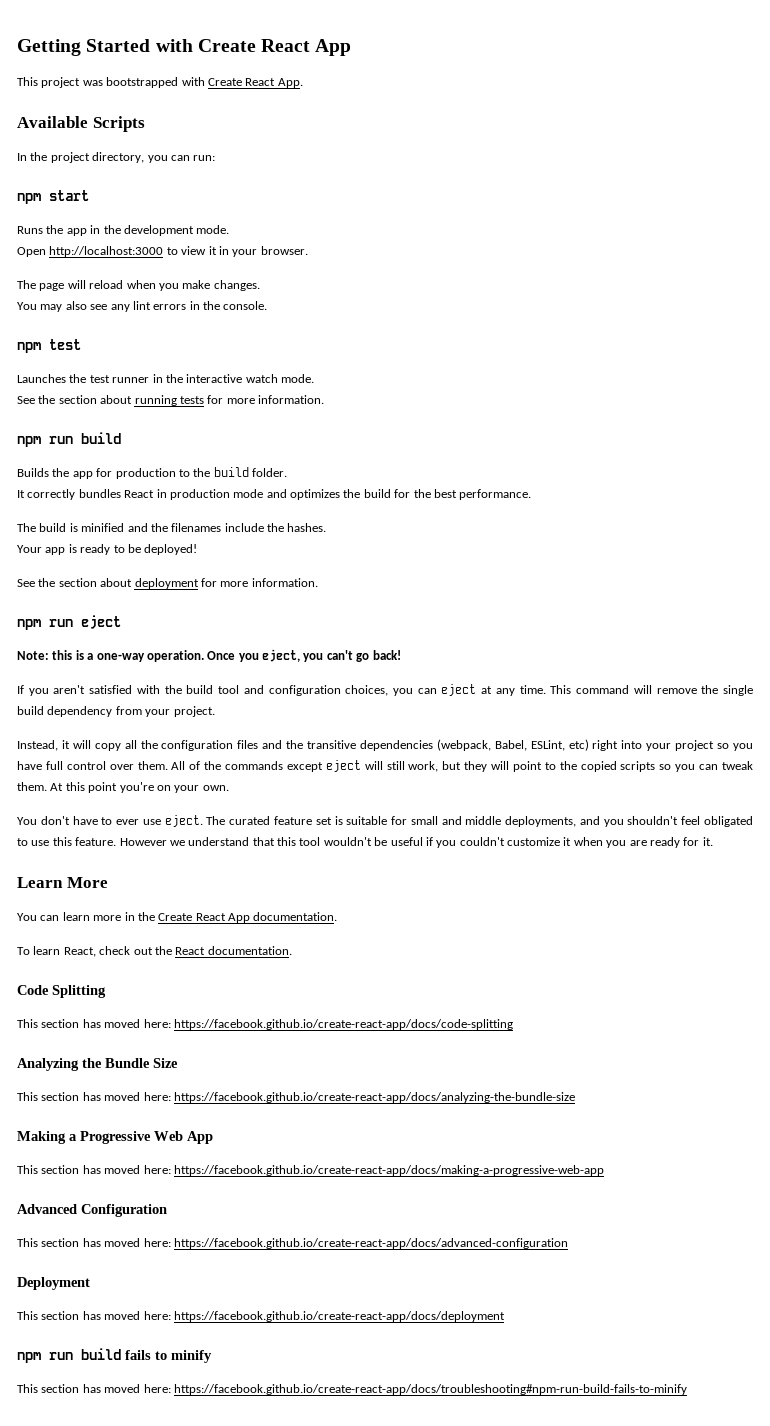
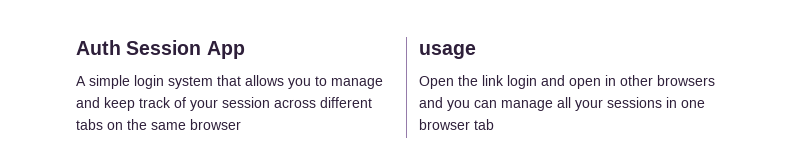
[17,39,352,56] [17,77,303,88] [17,116,145,132] [17,152,216,163] [17,190,89,204] [17,225,230,236] [17,246,308,257] [17,280,260,291] [17,301,268,312] [17,339,81,353] [17,374,314,383] [17,395,324,406] [17,432,121,447] [17,467,287,479] [17,489,532,500] [17,523,327,532] [17,544,198,555] [17,578,318,589] [17,615,121,630] [17,649,401,662] [17,684,754,696] [17,706,215,717] [17,739,754,751] [17,760,753,772] [17,782,229,793] [17,815,753,827] [17,837,713,848] [17,877,108,888] [17,912,338,923] [17,946,292,957] [17,985,106,998] [17,1019,513,1030] [17,1058,178,1071] [17,1092,575,1103] [17,1131,213,1144] [17,1165,604,1176] [17,1204,167,1217] [17,1238,568,1249] [17,1277,90,1290] [17,1311,505,1322] [17,1348,212,1363] [17,1384,687,1395] Getting Started with Create React App // This project was bootstrapped with Create React App. // Available Scripts // In the project directory, you can run: // npm start // Runs the app in the development mode. // Open http://localhost:3000 to view it in your browser. // The page will reload when you make changes. // You may also see any lint errors in the console. // npm test // Launches the test runner in the interactive watch mode. // See the section about running tests for more information. // npm run build // Builds the app for production to the build folder. // It correctly bundles React in production mode and optimizes the build for the best performance. // The build is minified and the filenames include the hashes. // Your app is ready to be deployed! // See the section about deployment for more information. // npm run eject // Note: this is a one-way operation. Once you eject, you can't go back! // If you aren't satisfied with the build tool and configuration choices, you can eject at any time. This command will remove the single build dependency from your project. // Instead, it will copy all the configuration files and the transitive dependencies (webpack, Babel, ESLint, etc) right into your project so you have full control over them. All of the commands except eject will still work, but they will point to the copied scripts so you can tweak them. At this point you're on your own. // You don't have to ever use eject. The curated feature set is suitable for small and middle deployments, and you shouldn't feel obligated to use this feature. However we understand that this tool wouldn't be useful if you couldn't customize it when you are ready for it. // Learn More // You can learn more in the Create React App documentation. // To learn React, check out the React documentation. // Code Splitting // This section has moved here: https://facebook.github.io/create-react-app/docs/code-splitting // Analyzing the Bundle Size // This section has moved here: https://facebook.github.io/create-react-app/docs/analyzing-the-bundle-size // Making a Progressive Web App // This section has moved here: https://facebook.github.io/create-react-app/docs/making-a-progressive-web-app // Advanced Configuration // This section has moved here: https://facebook.github.io/create-react-app/docs/advanced-configuration // Deployment // This section has moved here: https://facebook.github.io/create-react-app/docs/deployment // npm run build fails to minify // This section has moved here: https://facebook.github.io/create-react-app/docs/troubleshooting#npm-run-build-fails-to-minify -> [76,40,245,59] [76,75,383,89] [76,97,372,111] [76,119,241,130] [419,44,476,59] [419,75,715,89] [419,97,705,111] [419,119,494,130] Auth Session App // A simple login system that allows you to manage and keep track of your session across different tabs on the same browser // usage // Open the link login and open in other browsers and you can manage all your sessions in one browser tab

